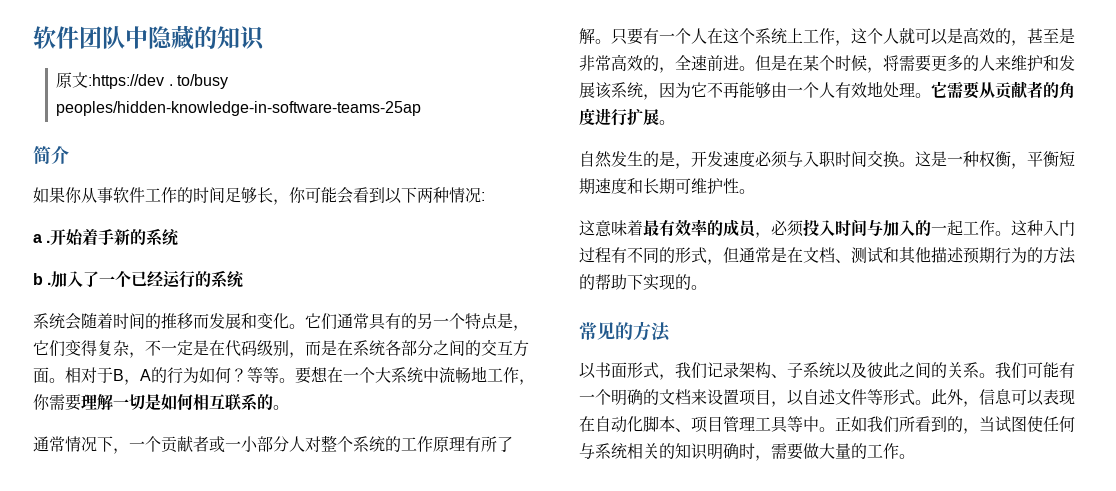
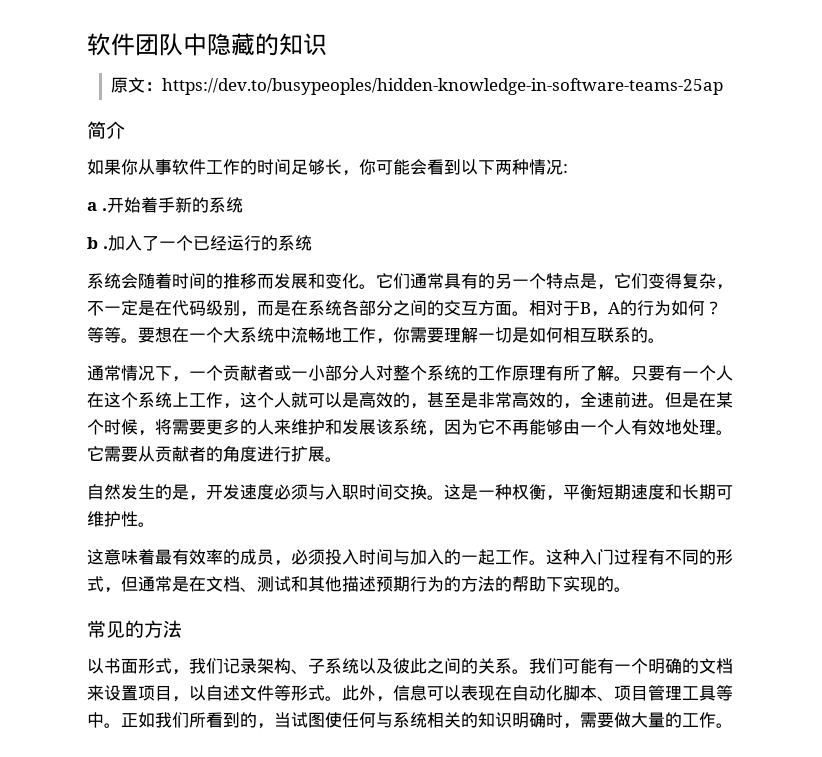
[88,74,228,89] [56,101,422,116] :https://dev . to/busy peoples/hidden-knowledge-in-software-teams-25ap -> [145,78,724,95] ：https://dev.to/busypeoples/hidden-knowledge-in-software-teams-25ap

